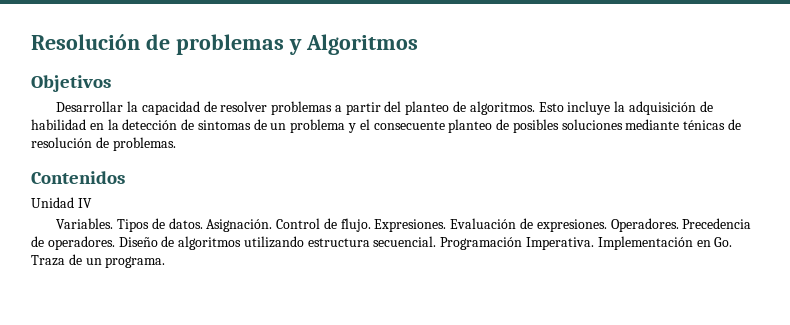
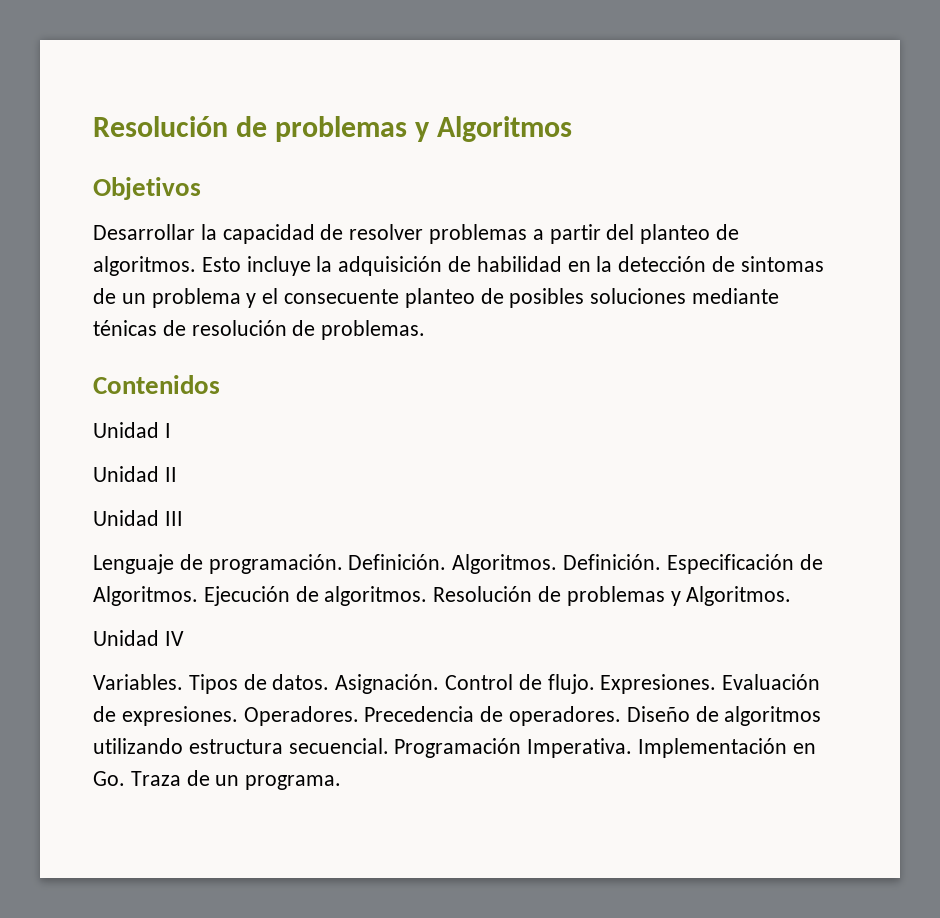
(125, 177) none -> [93,422,171,438] [93,466,177,482] [93,510,183,526] [93,554,823,574] [93,586,792,606] // Unidad I // Unidad II // Unidad III // Lenguaje de programación. Definición. Algoritmos. Definición. Especificación de Algoritmos. Ejecución de algoritmos. Resolución de problemas y Algoritmos.

